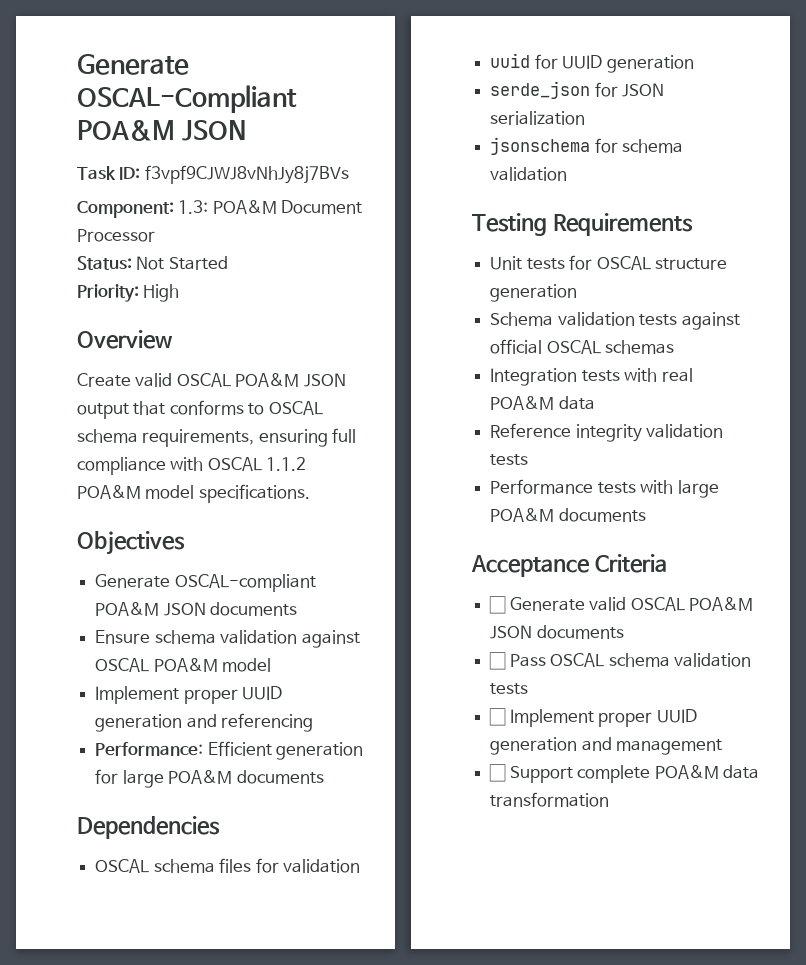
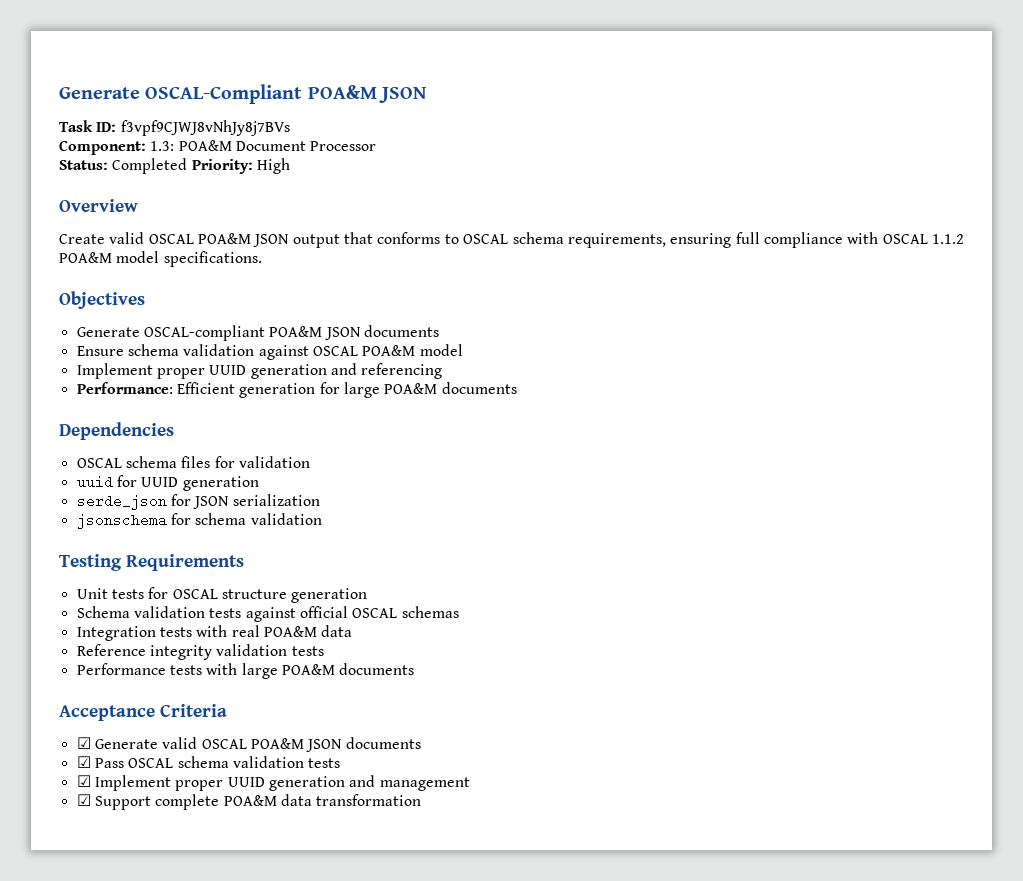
[136,256,228,270] Not Started // -> [112,158,188,174] Completed
[489,596,507,614] ☐ -> [76,737,91,749] ☑
[489,652,507,670] ☐ -> [76,756,91,768] ☑
[489,708,507,726] ☐ -> [76,775,91,787] ☑
[489,764,507,782] ☐ -> [76,794,91,806] ☑

